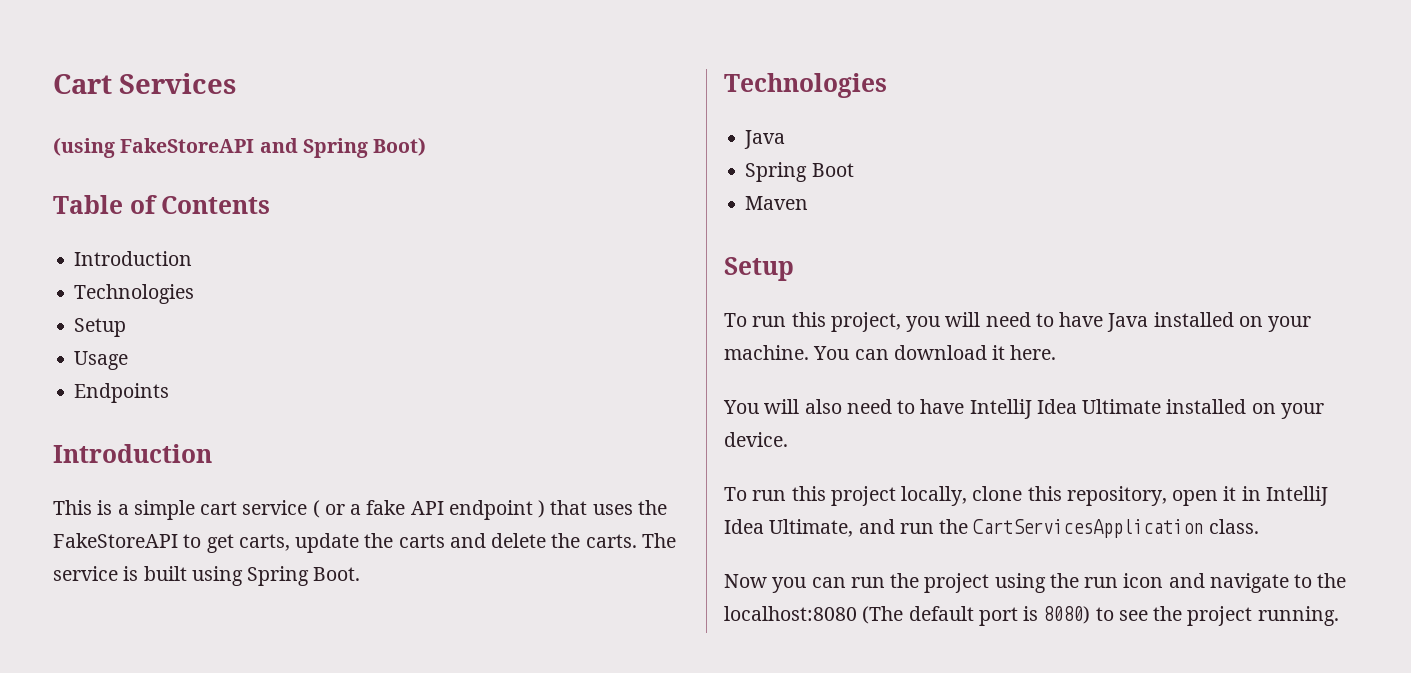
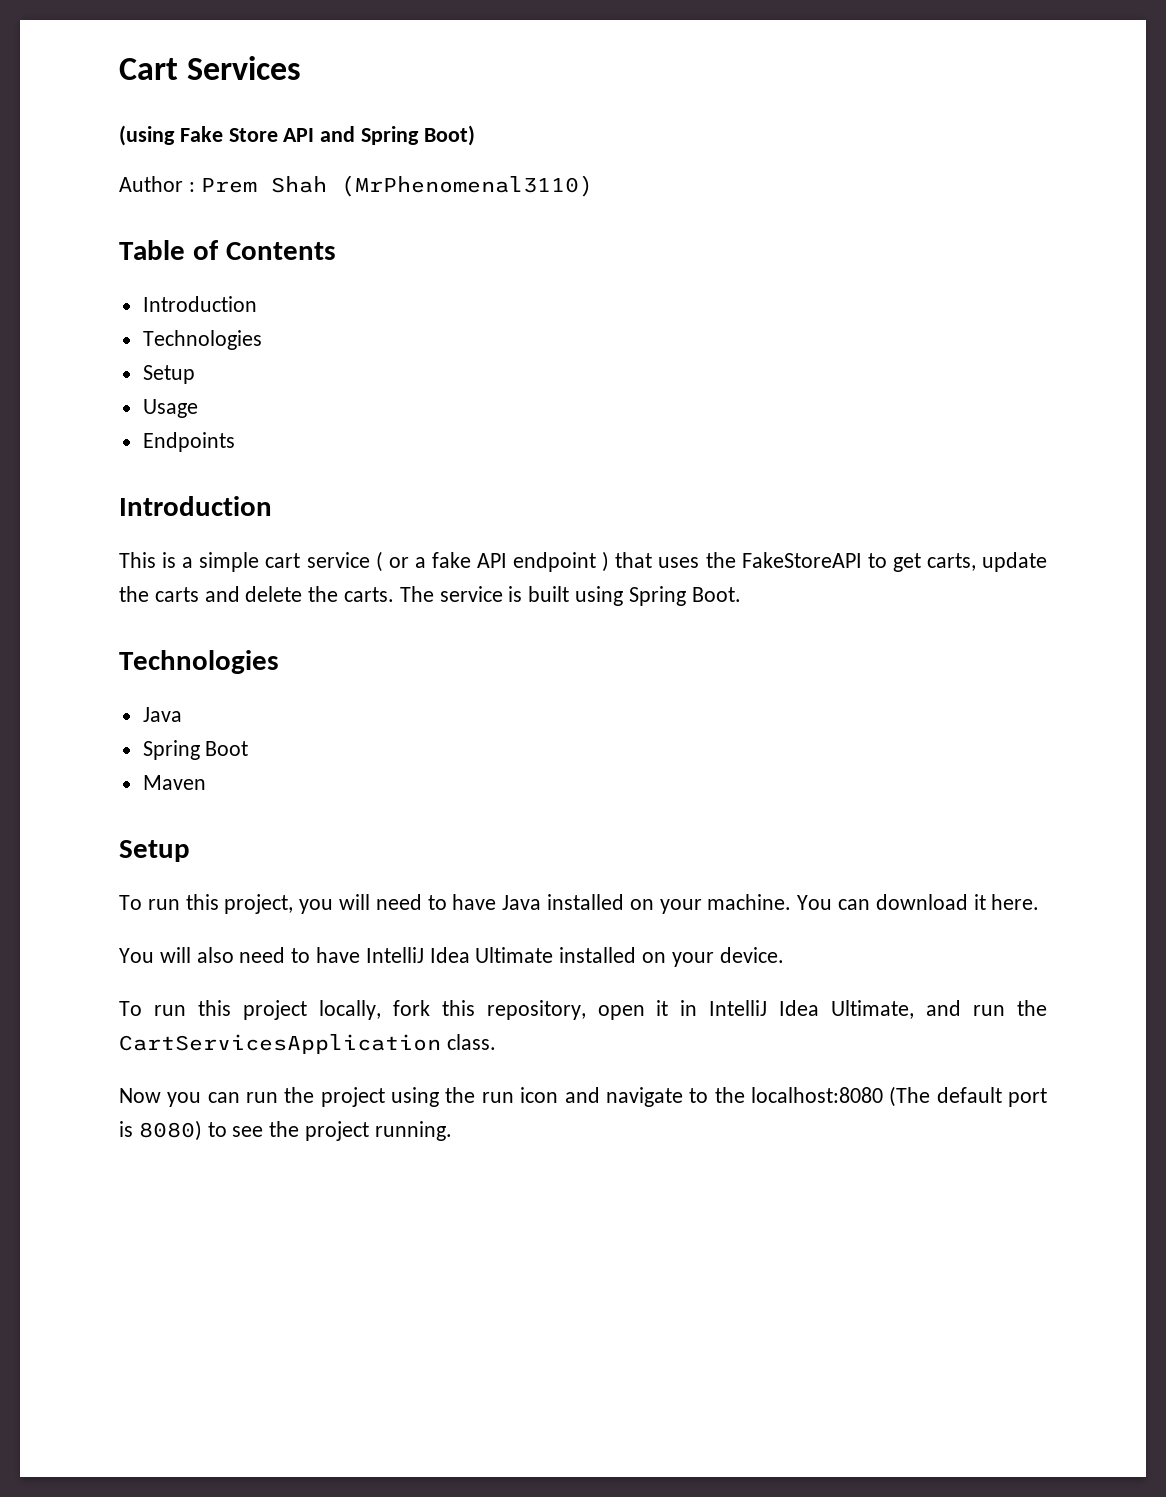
[120,138,255,153] FakeStoreAPI -> [179,126,315,142] Fake Store API
(427, 146) none -> [119,175,593,197] // Author : Prem Shah (MrPhenomenal3110)
[972,486,1023,501] clone -> [392,1000,430,1016] fork

